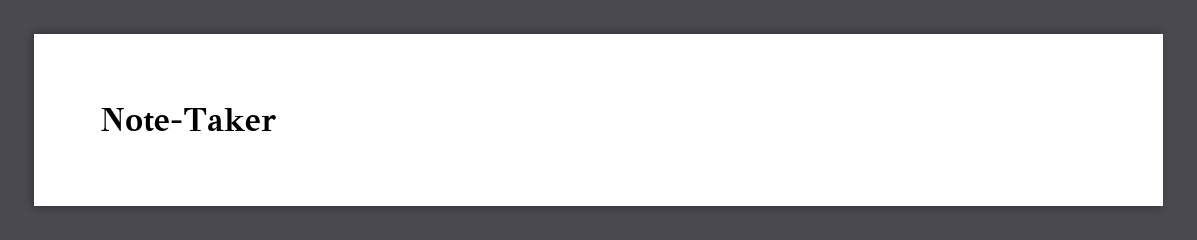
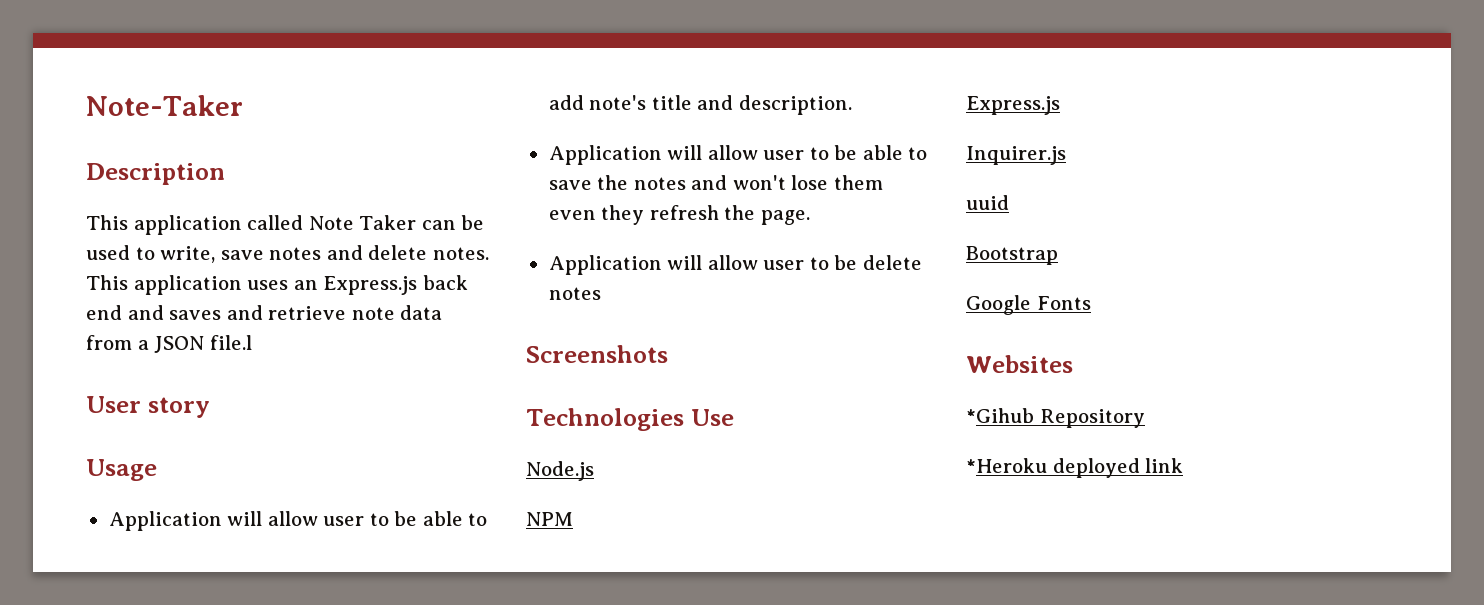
(276, 120) none -> [86,163,225,185] [86,215,485,235] [86,245,489,263] [86,275,468,295] [86,305,443,320] [86,335,252,353] [86,396,210,418] [86,459,157,481] [108,511,488,531] [548,95,852,115] [548,145,928,165] [548,175,883,190] [548,205,810,225] [548,255,922,275] [548,287,601,300] [526,345,668,363] [526,408,734,431] [526,461,594,481] [526,512,573,526] [966,96,1060,115] [966,146,1066,165] [966,195,1009,210] [966,246,1058,265] [966,295,1091,315] [966,355,1073,373] [966,408,1145,428] [966,458,1184,478] // Description // This application called Note Taker can be used to write, save notes and delete notes. This application uses an Express.js back end and saves and retrieve note data from a JSON file.l // User story // Usage // Application will allow user to be able to add note's title and description. // Application will allow user to be able to save the notes and won't lose them even they refresh the page. // Application will allow user to be delete notes // Screenshots // Technologies Use // Node.js // NPM // Express.js // Inquirer.js // uuid // Bootstrap // Google Fonts // Websites // *Gihub Repository // *Heroku deployed link

